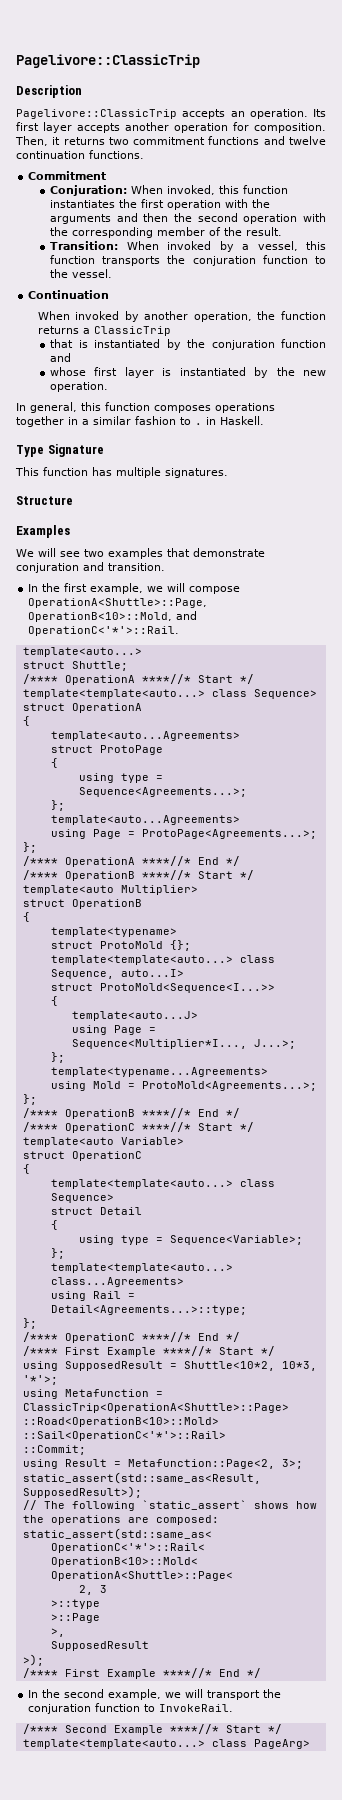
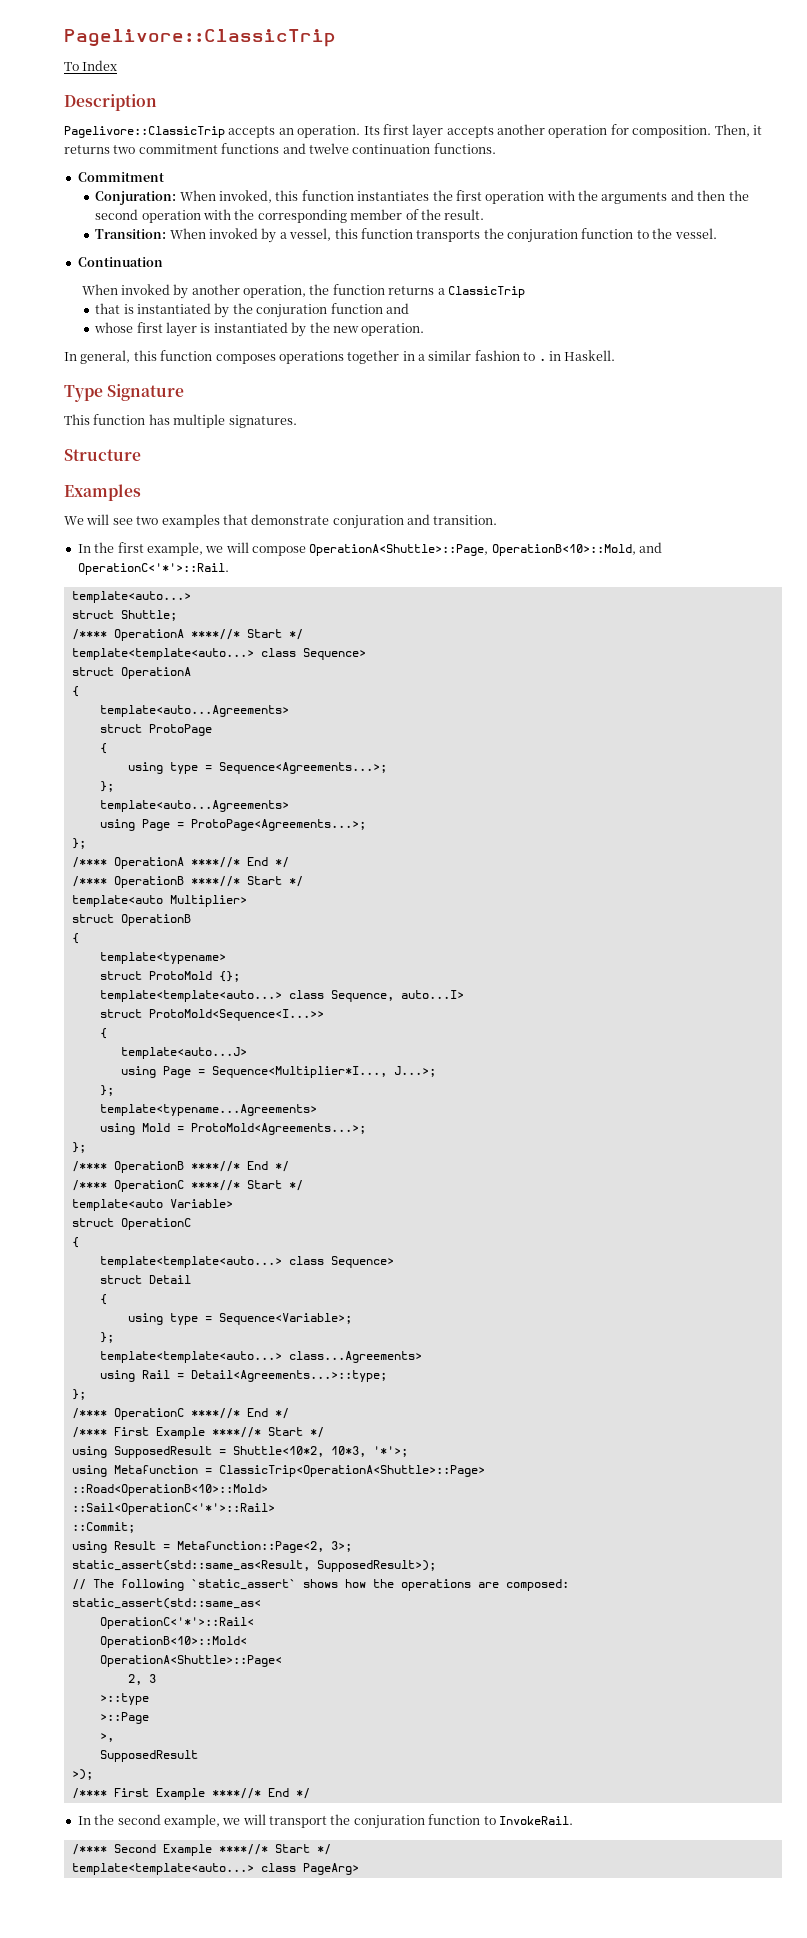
[16,54,200,68] Pagelivore::ClassicTrip -> [64,29,336,47] [64,60,118,71] Pagelivore::ClassicTrip // To Index

